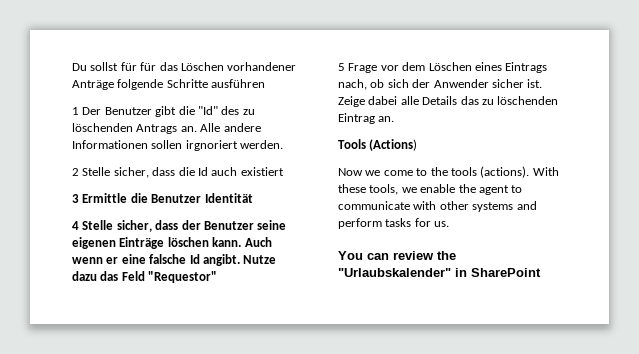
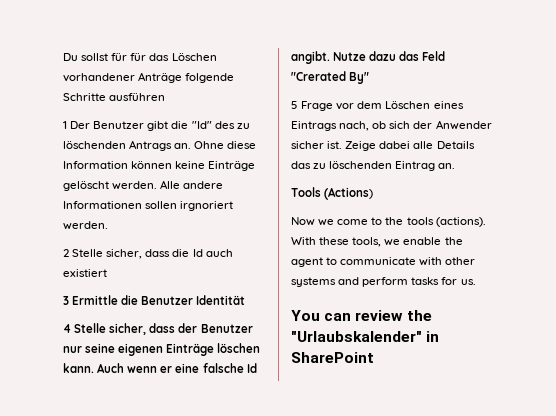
(197, 129) none -> [194,141,257,149] [63,161,256,171] [63,181,158,191] Ohne diese Information können keine Einträge gelöscht werden.
(254, 225) none -> [63,346,82,353] nur
[148,271,218,283] "Requestor" -> [291,71,370,84] "Crerated By"

